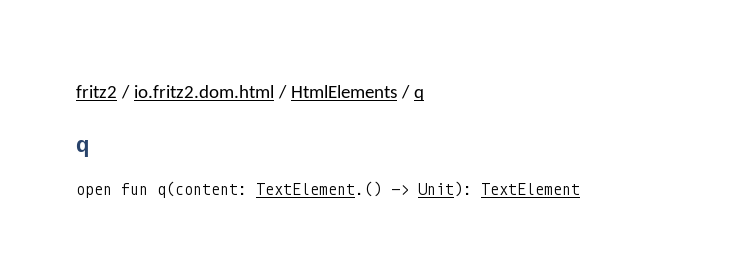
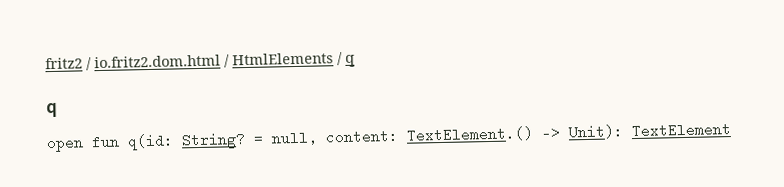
[157,181,247,198] q(content: -> [127,128,399,151] q(id: String? = null, content:

